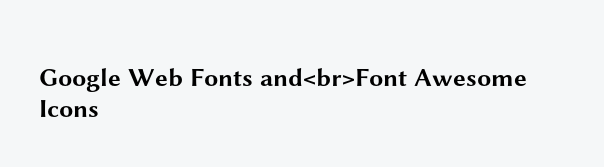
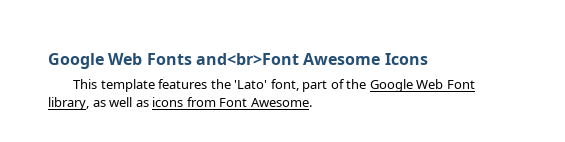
(99, 108) none -> [73,79,475,92] [48,97,312,110] // This template features the 'Lato' font, part of the Google Web Font library, as well as icons from Font Awesome.

